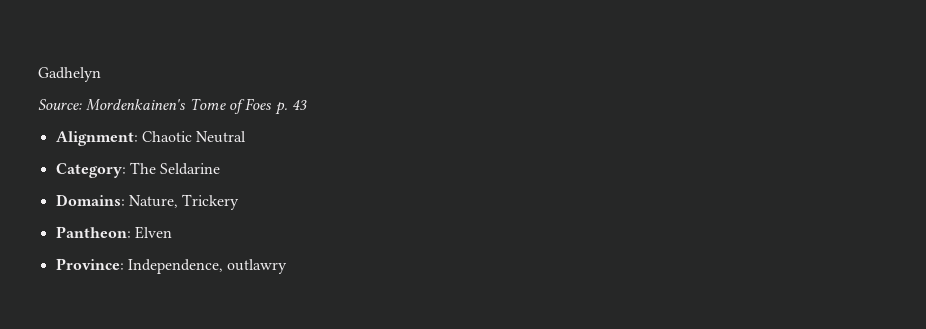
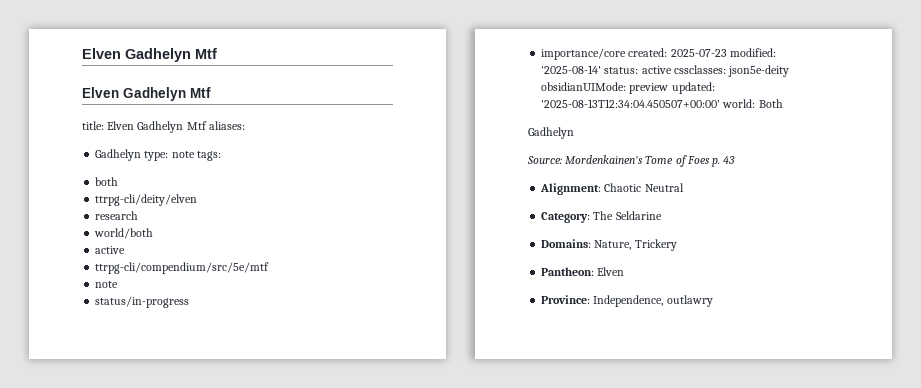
(38, 74) none -> [82,48,217,62] [82,87,211,101] [82,121,245,133] [95,149,221,161] [95,177,119,186] [95,194,198,206] [95,211,139,220] [94,228,154,239] [95,246,126,254] [95,262,270,274] [95,281,119,288] [95,296,190,308] [541,48,776,60] [541,65,790,77] [541,82,715,94] [541,99,783,108] Elven Gadhelyn Mtf // Elven Gadhelyn Mtf // title: Elven Gadhelyn Mtf aliases: // Gadhelyn type: note tags: // both // ttrpg-cli/deity/elven // research // world/both // active // ttrpg-cli/compendium/src/5e/mtf // note // status/in-progress // importance/core created: 2025-07-23 modified: '2025-08-14' status: active cssclasses: json5e-deity obsidianUIMode: preview updated: '2025-08-13T12:34:04.450507+00:00' world: Both //

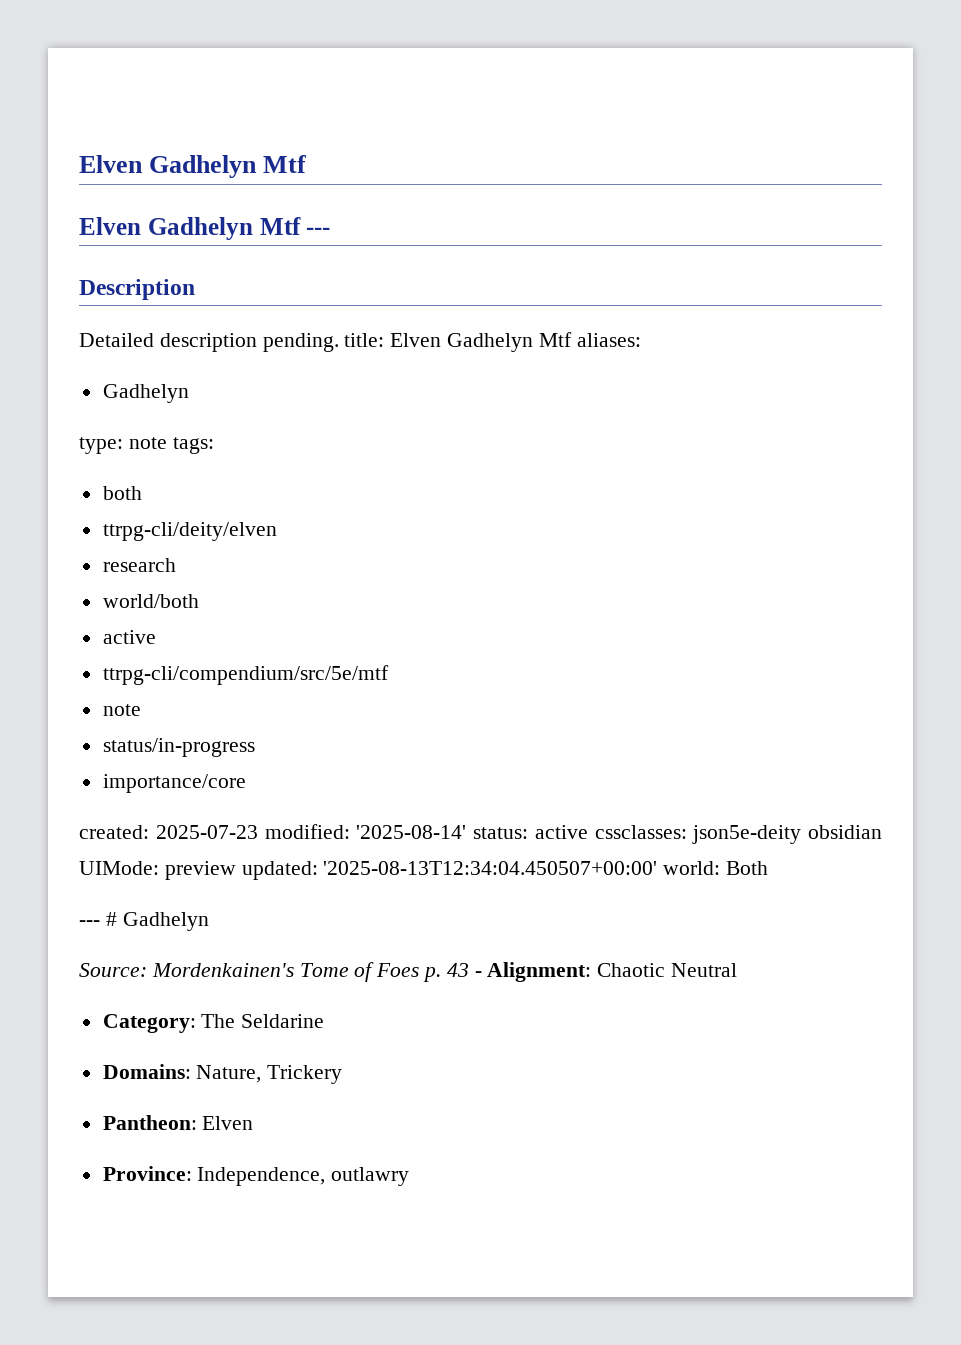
(211, 92) // -> [306,227,331,235] [79,279,195,300] [79,333,339,352] --- // Description // Detailed description pending.
(142, 155) none -> (189, 393) //
(627, 54) none -> (246, 783) //
[541,82,627,91] obsidianUIMode: -> [808,825,882,839] [79,861,159,875] obsidian UIMode:
(783, 103) none -> [79,912,117,926] --- #
(736, 160) // -> [474,971,482,977] -

